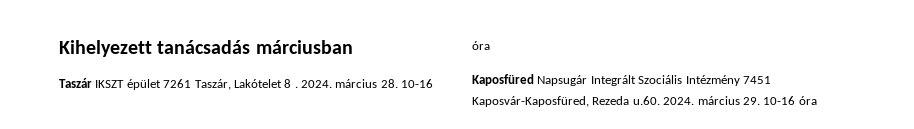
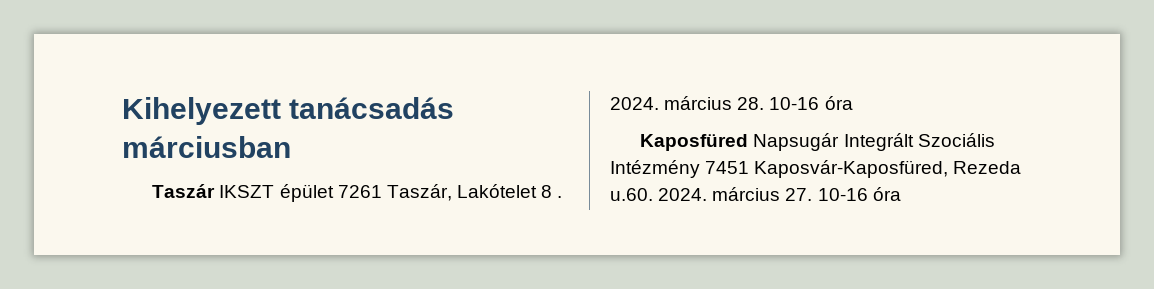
[742,97,760,105] 29. -> [785,188,813,201] 27.

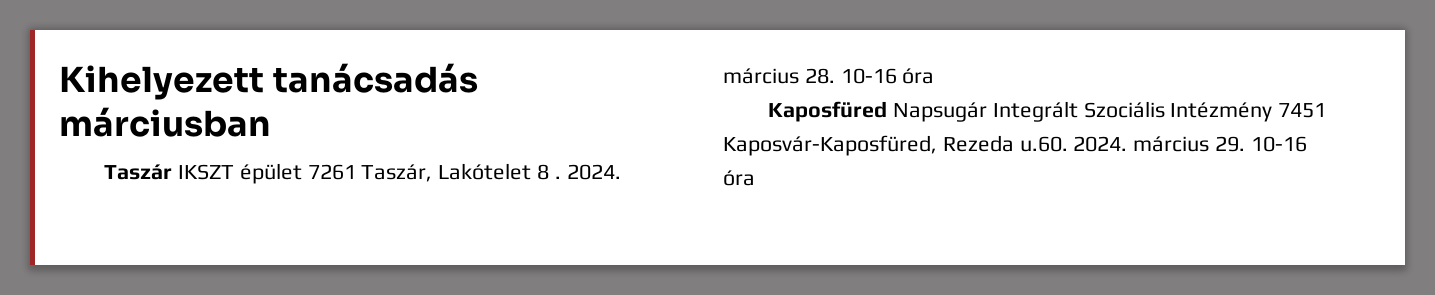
[785,188,813,201] 27. -> [1215,136,1246,152] 29.

